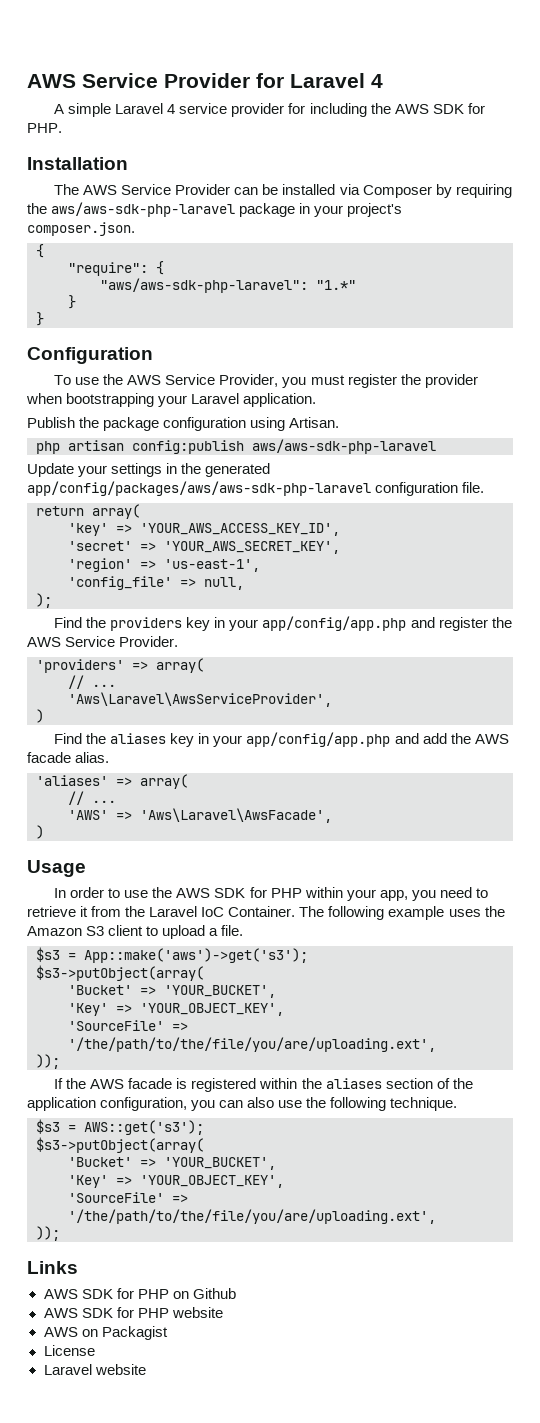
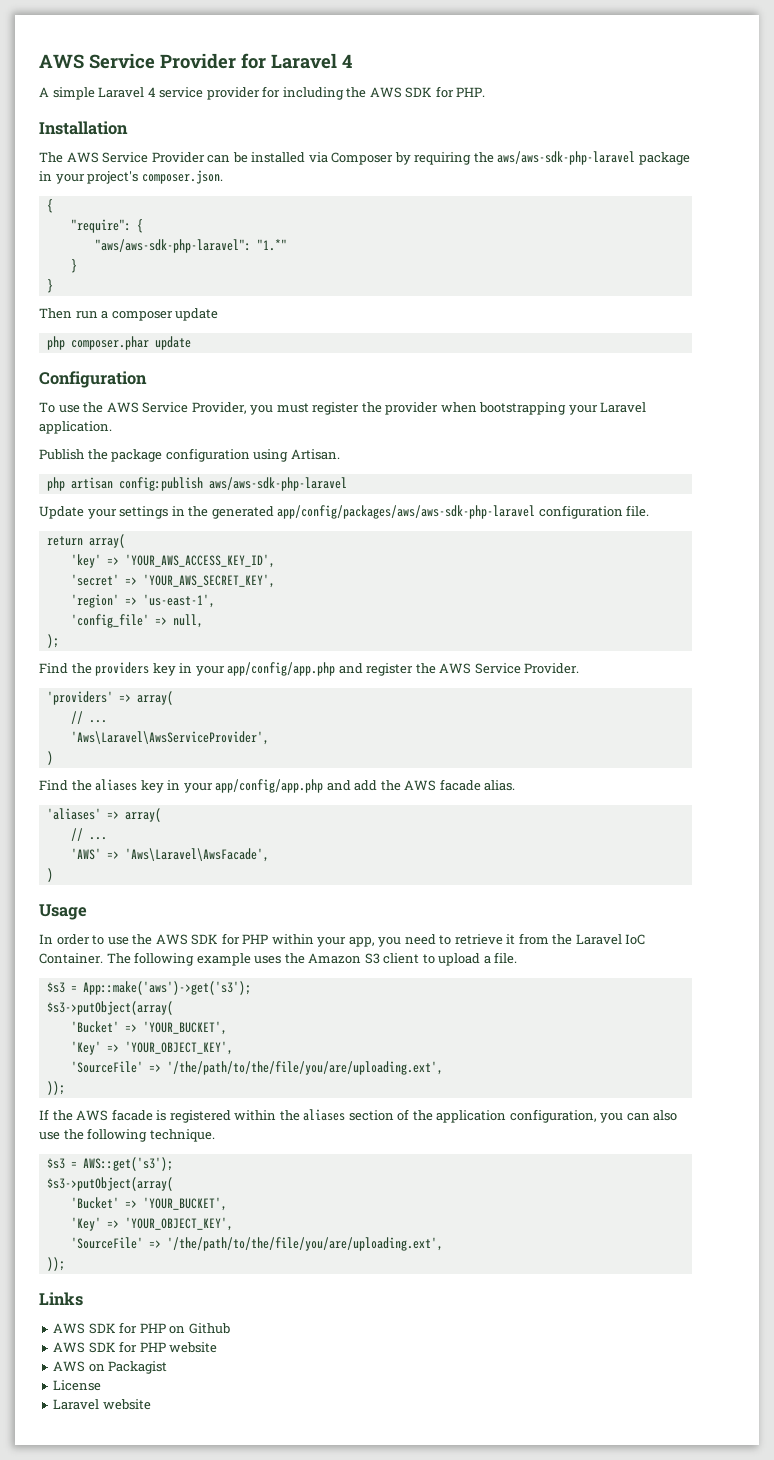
(44, 319) none -> [39,308,219,321] [46,336,191,350] // Then run a composer update // php composer.phar update

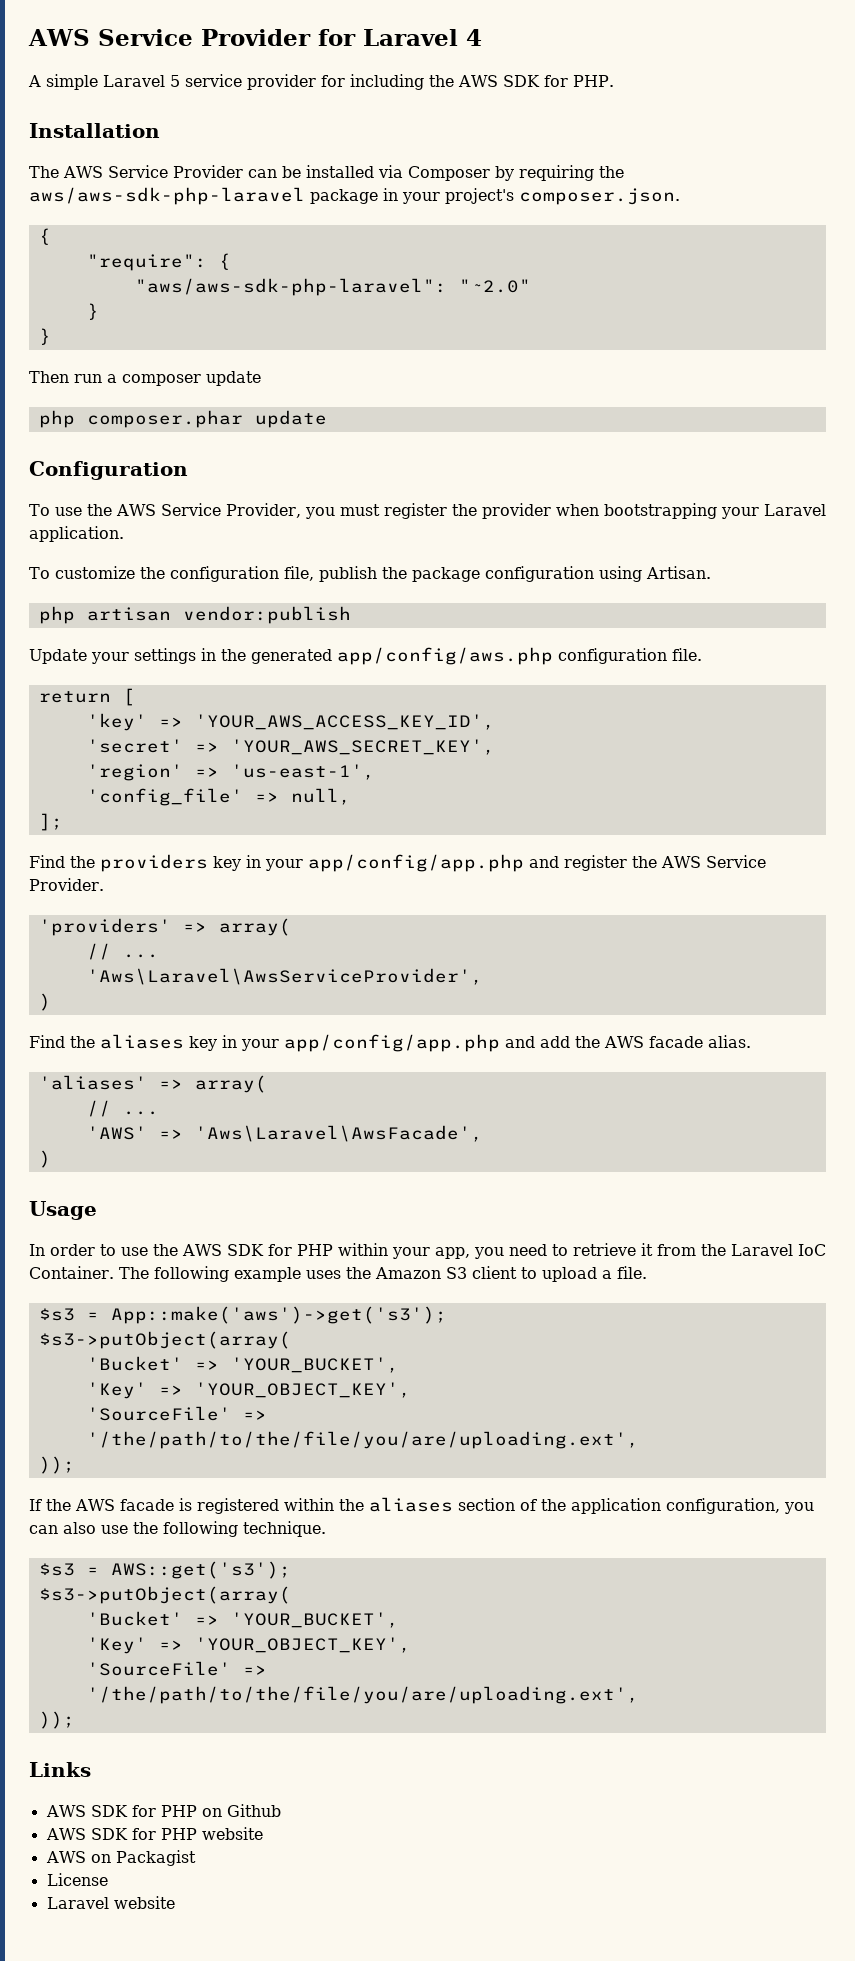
[147,87,156,97] 4 -> [170,75,180,87] 5
[256,239,287,251] "1.*" -> [458,279,531,293] "~2.0"
[39,449,84,460] Publish -> [29,566,377,582] To customize the configuration file, publish
[118,477,347,491] config:publish aws/aws-sdk-php-laravel -> [182,606,351,624] vendor:publish
[277,505,536,519] app/config/packages/aws/aws-sdk-php-laravel -> [337,647,553,665] app/config/aws.php
[88,534,125,548] array( -> [122,688,135,706] [
[46,634,59,648] ); -> [38,813,63,831] ];

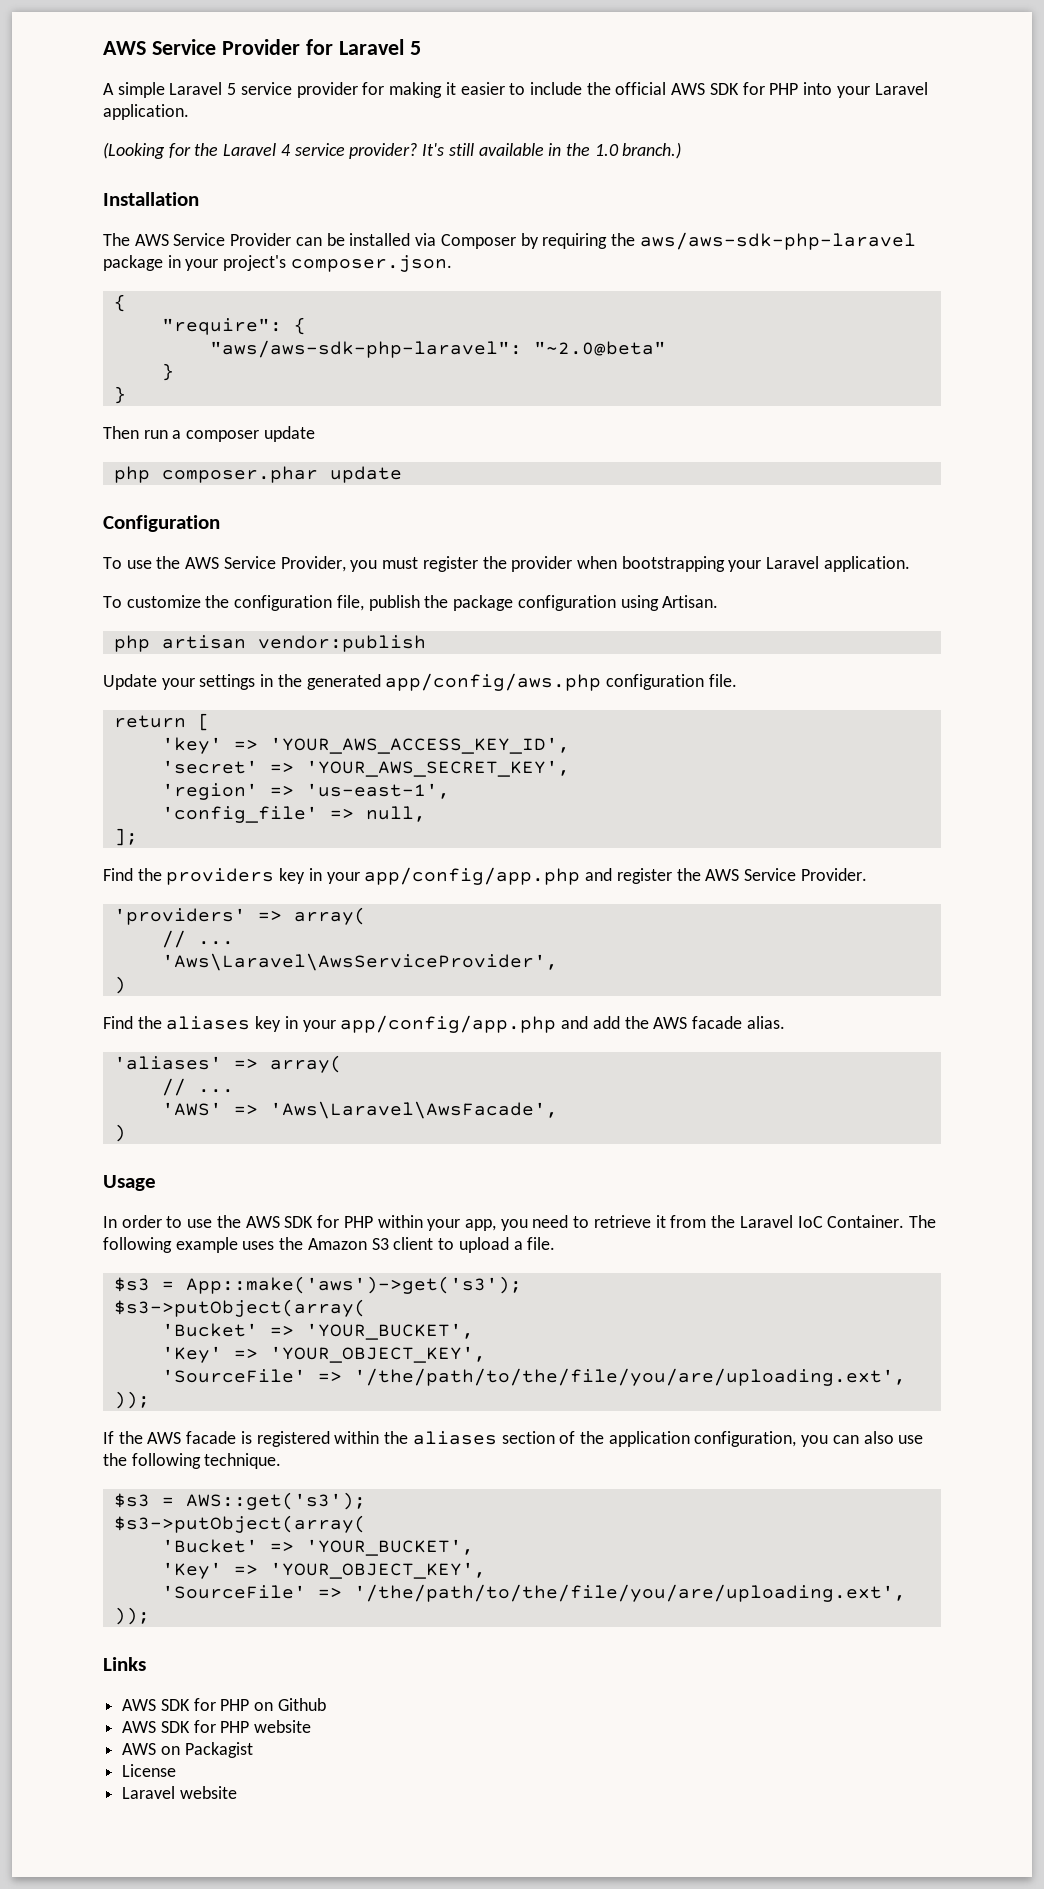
[465,29,482,46] 4 -> [409,41,421,55] 5
[350,74,614,90] including the AWS SDK for PHP. -> [389,82,928,98] [103,104,189,120] [103,142,682,159] making it easier to include the official AWS SDK for PHP into your Laravel application. // (Looking for the Laravel 4 service provider? It's still available in the 1.0 branch.)
[458,279,531,293] "~2.0" -> [533,341,666,356] "~2.0@beta"

